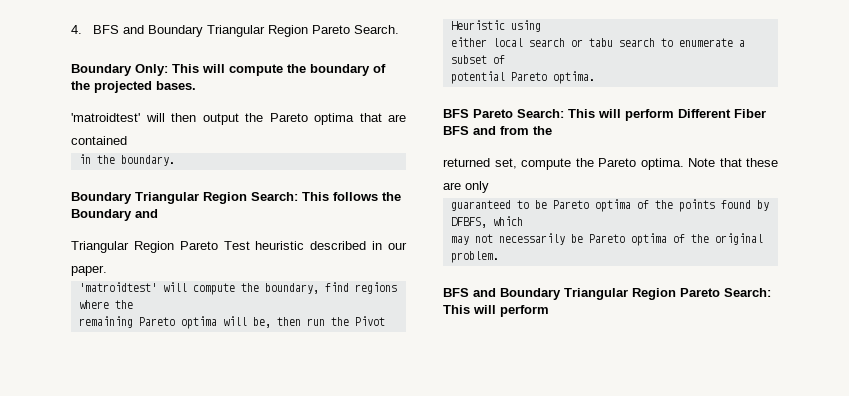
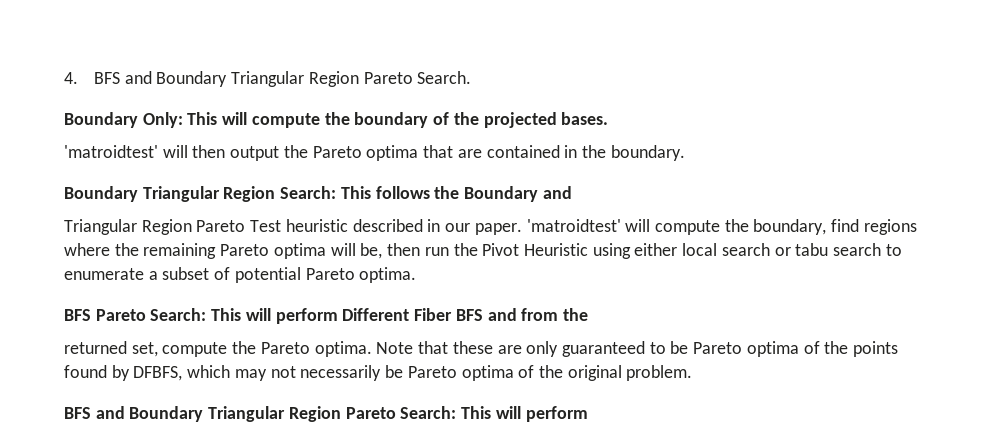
(127, 140) // -> (560, 151) none
(107, 270) // -> (522, 229) none
(133, 304) // -> (139, 249) none
(541, 26) // -> (631, 251) none
(505, 59) // -> (231, 273) none
(489, 187) // -> (559, 349) none
(523, 221) // -> (231, 371) none

